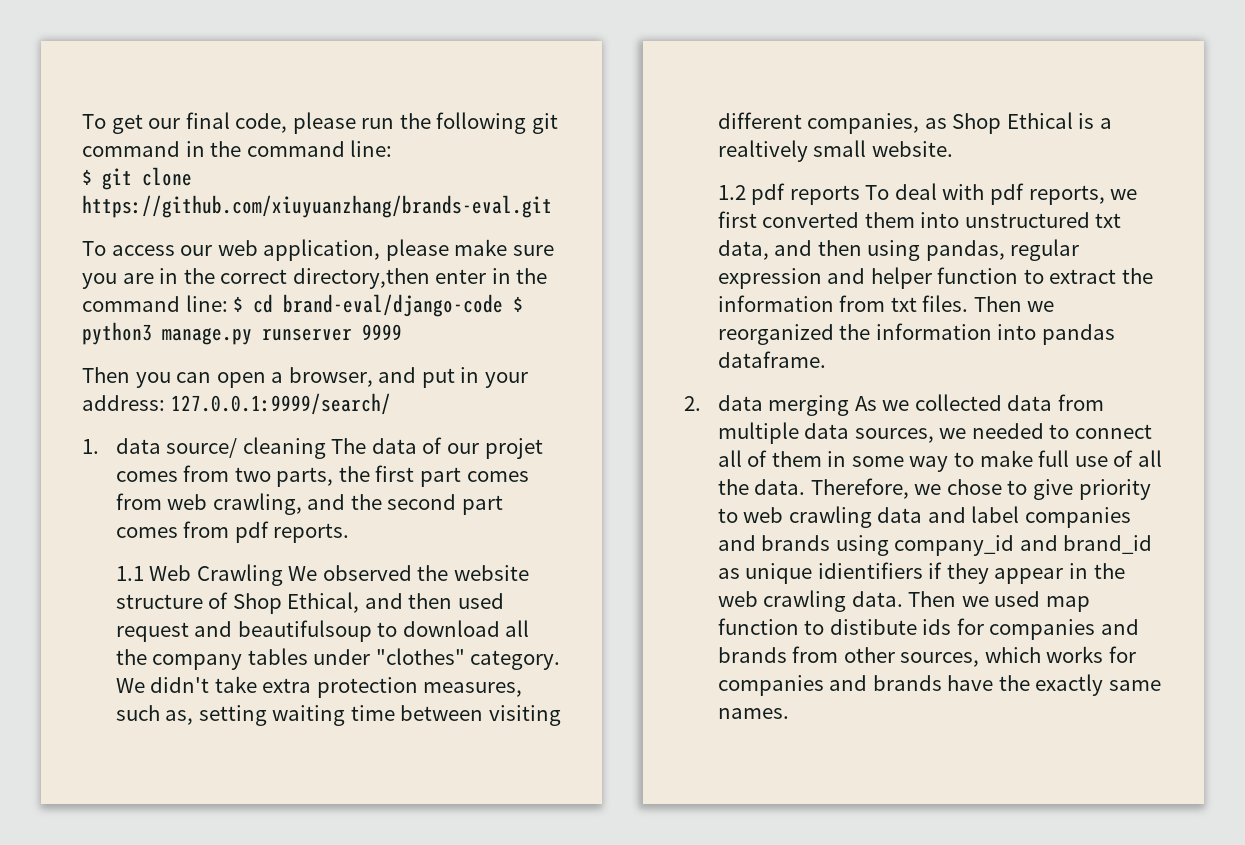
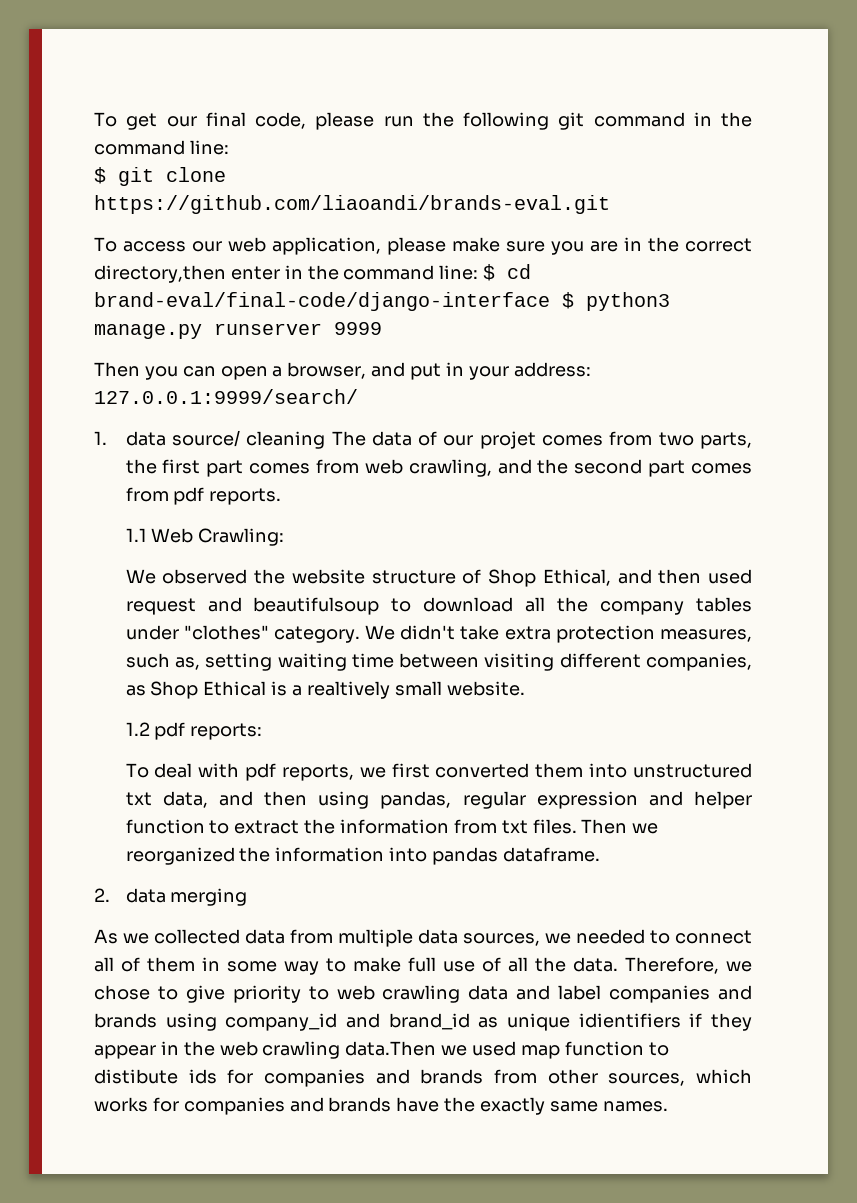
[82,195,552,218] https://github.com/xiuyuanzhang/brands-eval.git -> [94,195,610,214] https://github.com/liaoandi/brands-eval.git
[283,294,504,317] brand-eval/django-code -> [94,292,550,311] brand-eval/final-code/django-interface
[196,564,283,586] Crawling -> [198,528,285,546] Crawling: //
[789,185,860,205] reports -> [190,723,263,740] reports: //
(850, 405) none -> (248, 897) //
[851,591,957,607] data. Then -> [345,1041,437,1056] data.Then

